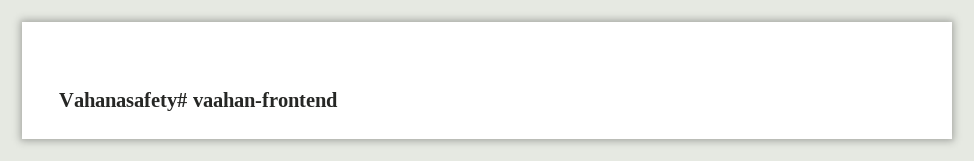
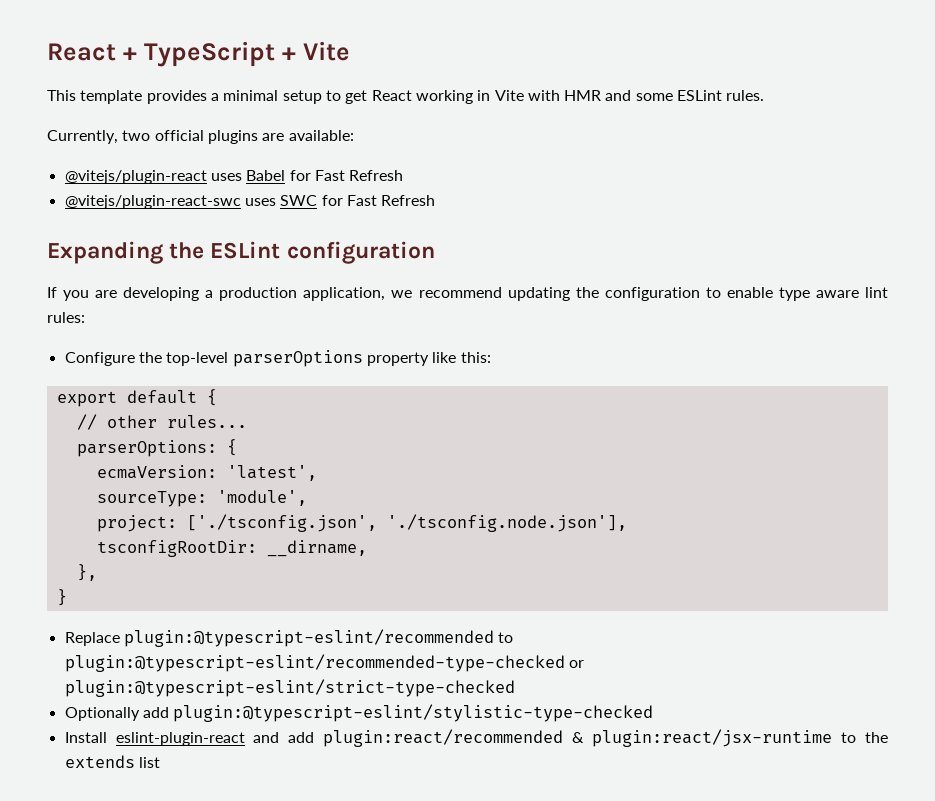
[59,92,338,111] Vahanasafety# vaahan-frontend -> [47,41,350,67] [47,90,765,104] [47,130,354,144] [64,170,404,184] [64,195,436,209] [47,241,435,264] [47,287,888,301] [47,312,85,323] [64,350,491,367] [56,389,217,407] [76,414,247,430] [76,439,237,457] [96,465,317,481] [96,490,307,507] [96,514,627,532] [96,540,367,557] [76,564,97,581] [56,589,67,606] [64,629,514,647] [64,654,584,672] [64,679,515,697] [64,704,654,722] [64,729,888,747] [64,755,160,768] React + TypeScript + Vite // This template provides a minimal setup to get React working in Vite with HMR and some ESLint rules. // Currently, two official plugins are available: // @vitejs/plugin-react uses Babel for Fast Refresh // @vitejs/plugin-react-swc uses SWC for Fast Refresh // Expanding the ESLint configuration // If you are developing a production application, we recommend updating the configuration to enable type aware lint rules: // Configure the top-level parserOptions property like this: // export default { // // other rules... // parserOptions: { // ecmaVersion: 'latest', // sourceType: 'module', // project: ['./tsconfig.json', './tsconfig.node.json'], // tsconfigRootDir: __dirname, // }, // } // Replace plugin:@typescript-eslint/recommended to plugin:@typescript-eslint/recommended-type-checked or plugin:@typescript-eslint/strict-type-checked // Optionally add plugin:@typescript-eslint/stylistic-type-checked // Install eslint-plugin-react and add plugin:react/recommended & plugin:react/jsx-runtime to the extends list

